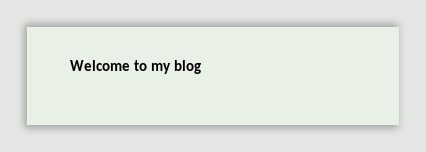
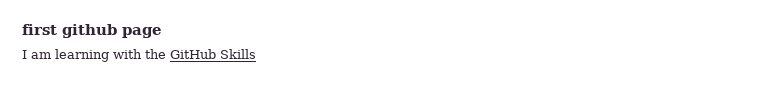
[70,60,202,74] Welcome to my blog -> [22,24,162,38] [22,49,256,62] first github page // I am learning with the GitHub Skills

